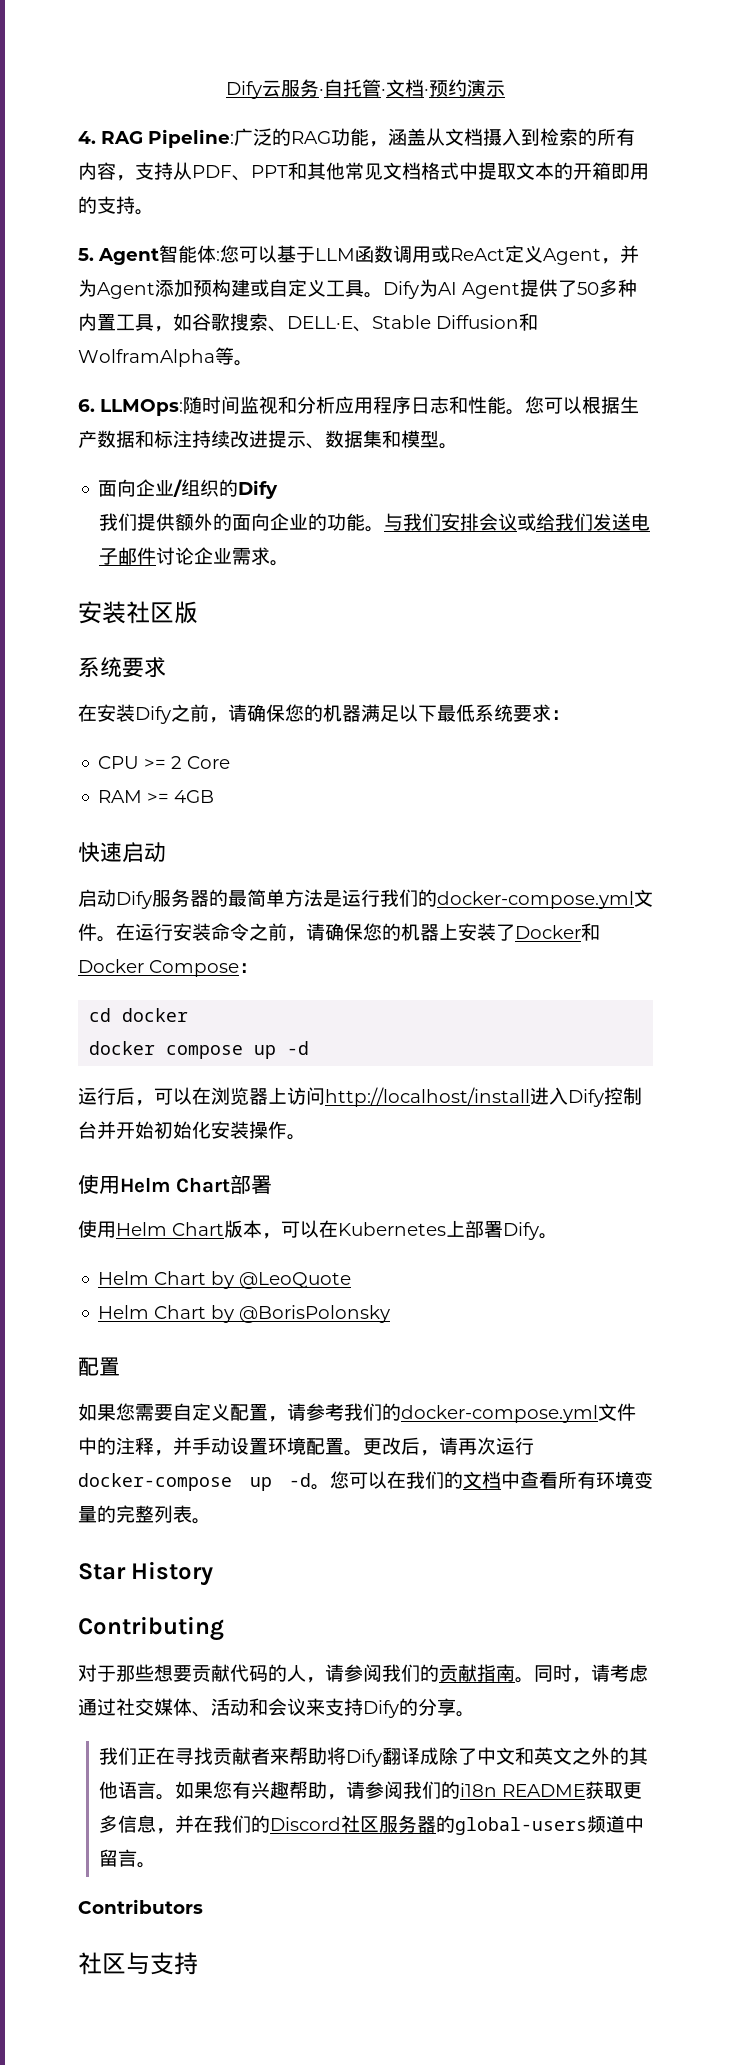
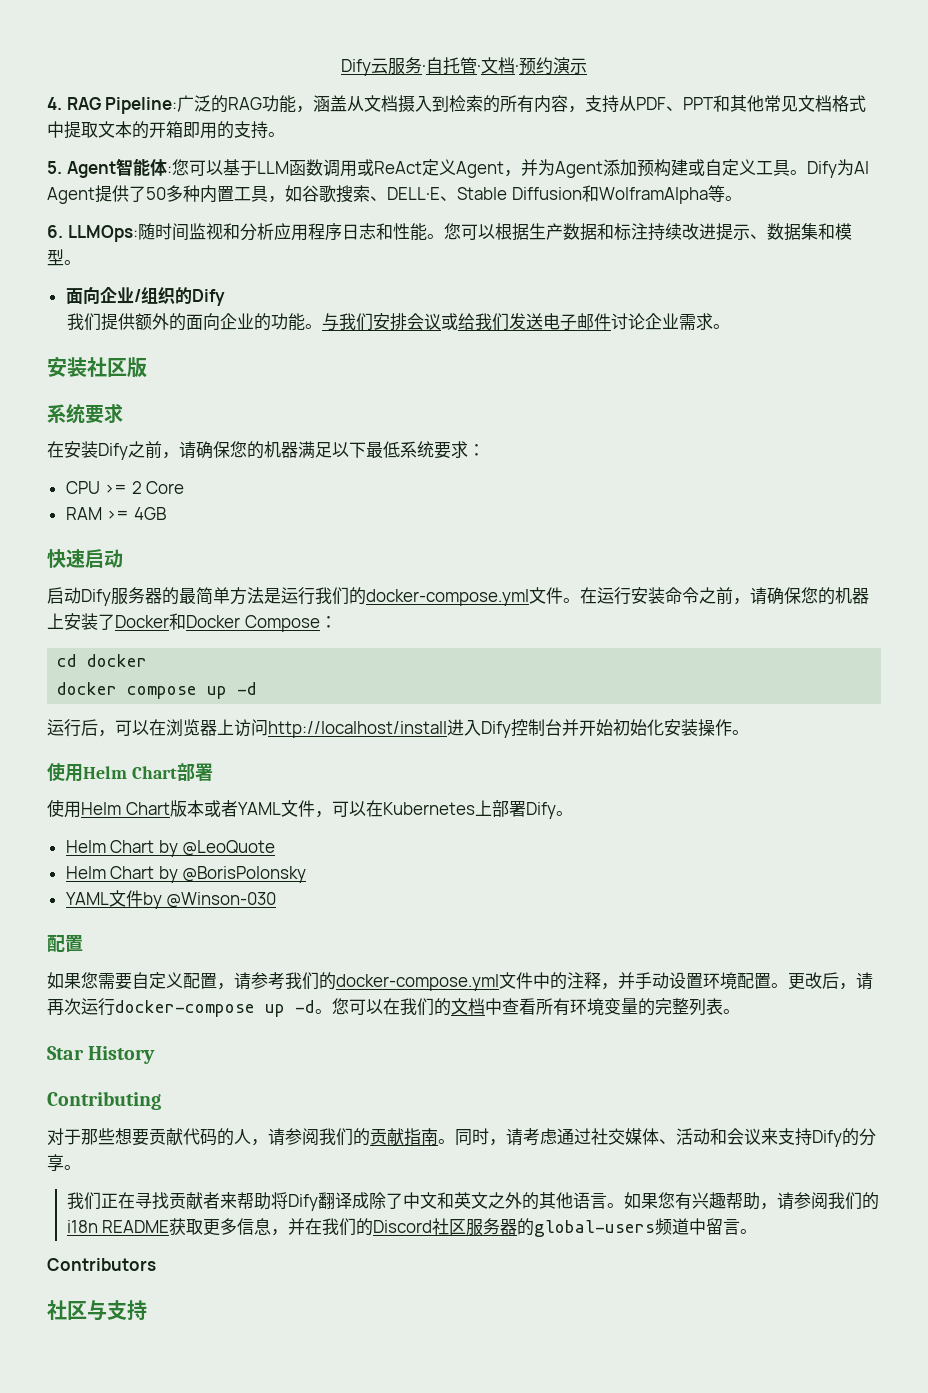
(262, 1229) none -> [203,800,315,817] 或者YAML文件
(391, 1314) none -> [65,890,277,909] // YAML文件by @Winson-030

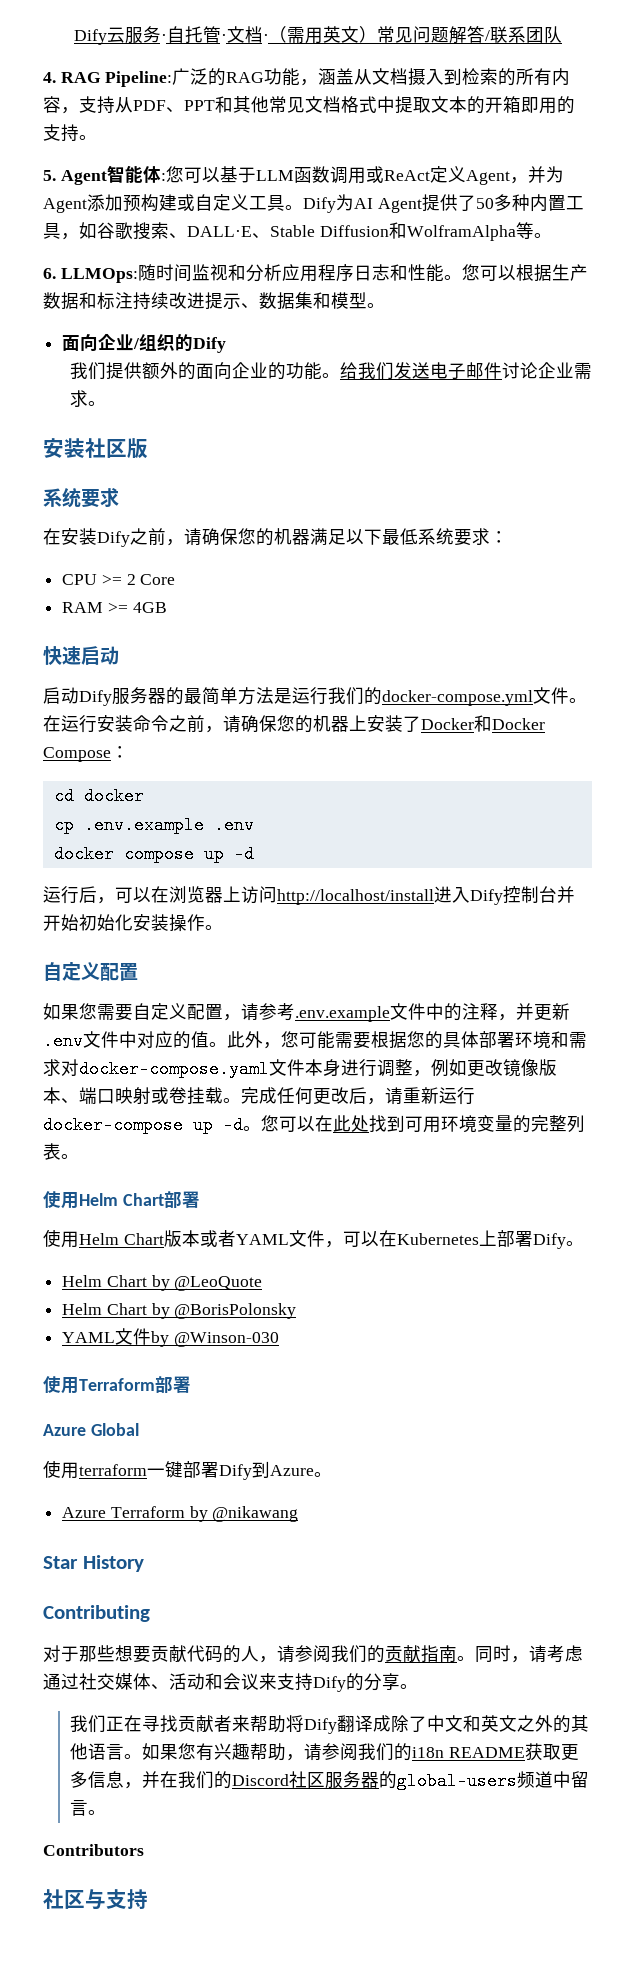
[519,57,587,75] 预约演示 -> [268,25,562,44] （需用英文）常见问题解答/联系团队
[387,187,440,200] DELL·E -> [187,226,252,237] DALL·E
[321,313,458,331] 与我们安排会议或 -> (340, 375) none
(148, 660) none -> [53,816,254,834] // cp .env.example .env
(749, 732) none -> [43,962,138,981] [43,1003,570,1022] [43,1031,587,1050] [43,1059,557,1078] [43,1087,475,1105] [43,1115,585,1134] [43,1143,79,1160] // 自定义配置 // 如果您需要自定义配置，请参考.env.example文件中的注释，并更新.env文件中对应的值。此外，您可能需要根据您的具体部署环境和需求对docker-compose.yaml文件本身进行调整，例如更改镜像版本、端口映射或卷挂载。完成任何更改后，请重新运行docker-compose up -d。您可以在此处找到可用环境变量的完整列表。
[47,935,83,952] [47,972,873,991] [47,998,740,1017] 配置 // 如果您需要自定义配置，请参考我们的docker-compose.yml文件中的注释，并手动设置环境配置。更改后，请再次运行docker-compose up -d。您可以在我们的文档中查看所有环境变量的完整列表。 -> [43,1376,191,1394] [43,1423,139,1436] [43,1460,332,1480] [62,1506,299,1522] 使用Terraform部署 // Azure Global // 使用terraform一键部署Dify到Azure。 // Azure Terraform by @nikawang

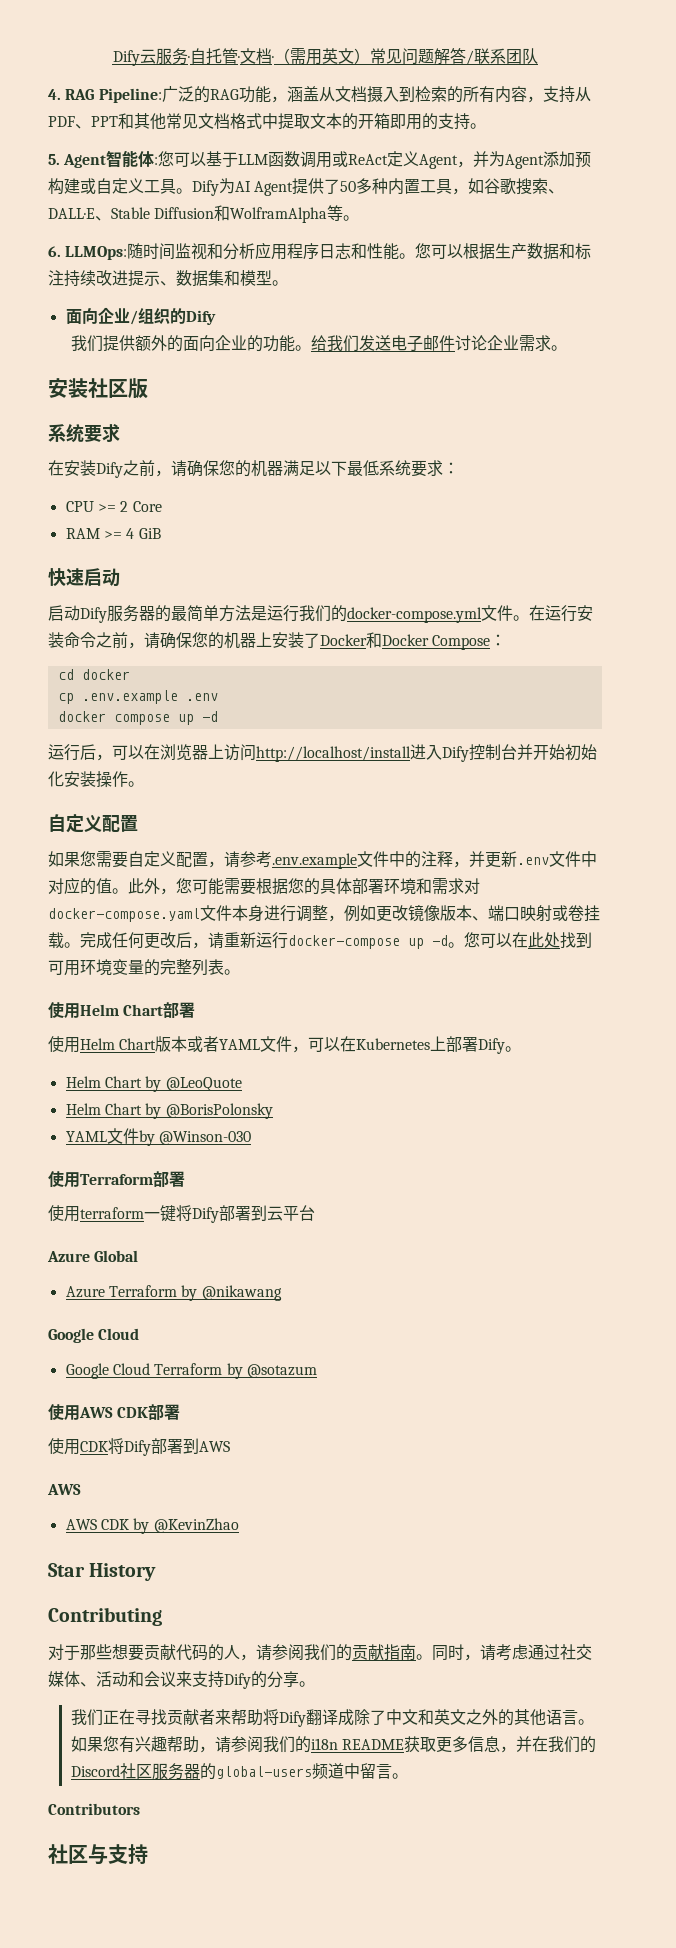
[132,602,167,613] 4GB -> [126,528,161,539] 4 GiB
[43,1423,139,1436] // Azure Global -> (185, 1179) none
[183,1461,332,1480] [62,1506,299,1522] 部署Dify到Azure。 // Azure Terraform by @nikawang -> [176,1205,315,1223] [47,1250,139,1262] [65,1285,282,1301] [48,1328,140,1343] [65,1363,317,1379] [48,1404,181,1421] [48,1438,230,1456] [47,1484,81,1495] [65,1518,239,1534] 将Dify部署到云平台 // Azure Global // Azure Terraform by @nikawang // Google Cloud // Google Cloud Terraform by @sotazum // 使用AWS CDK部署 // 使用CDK将Dify部署到AWS // AWS // AWS CDK by @KevinZhao

